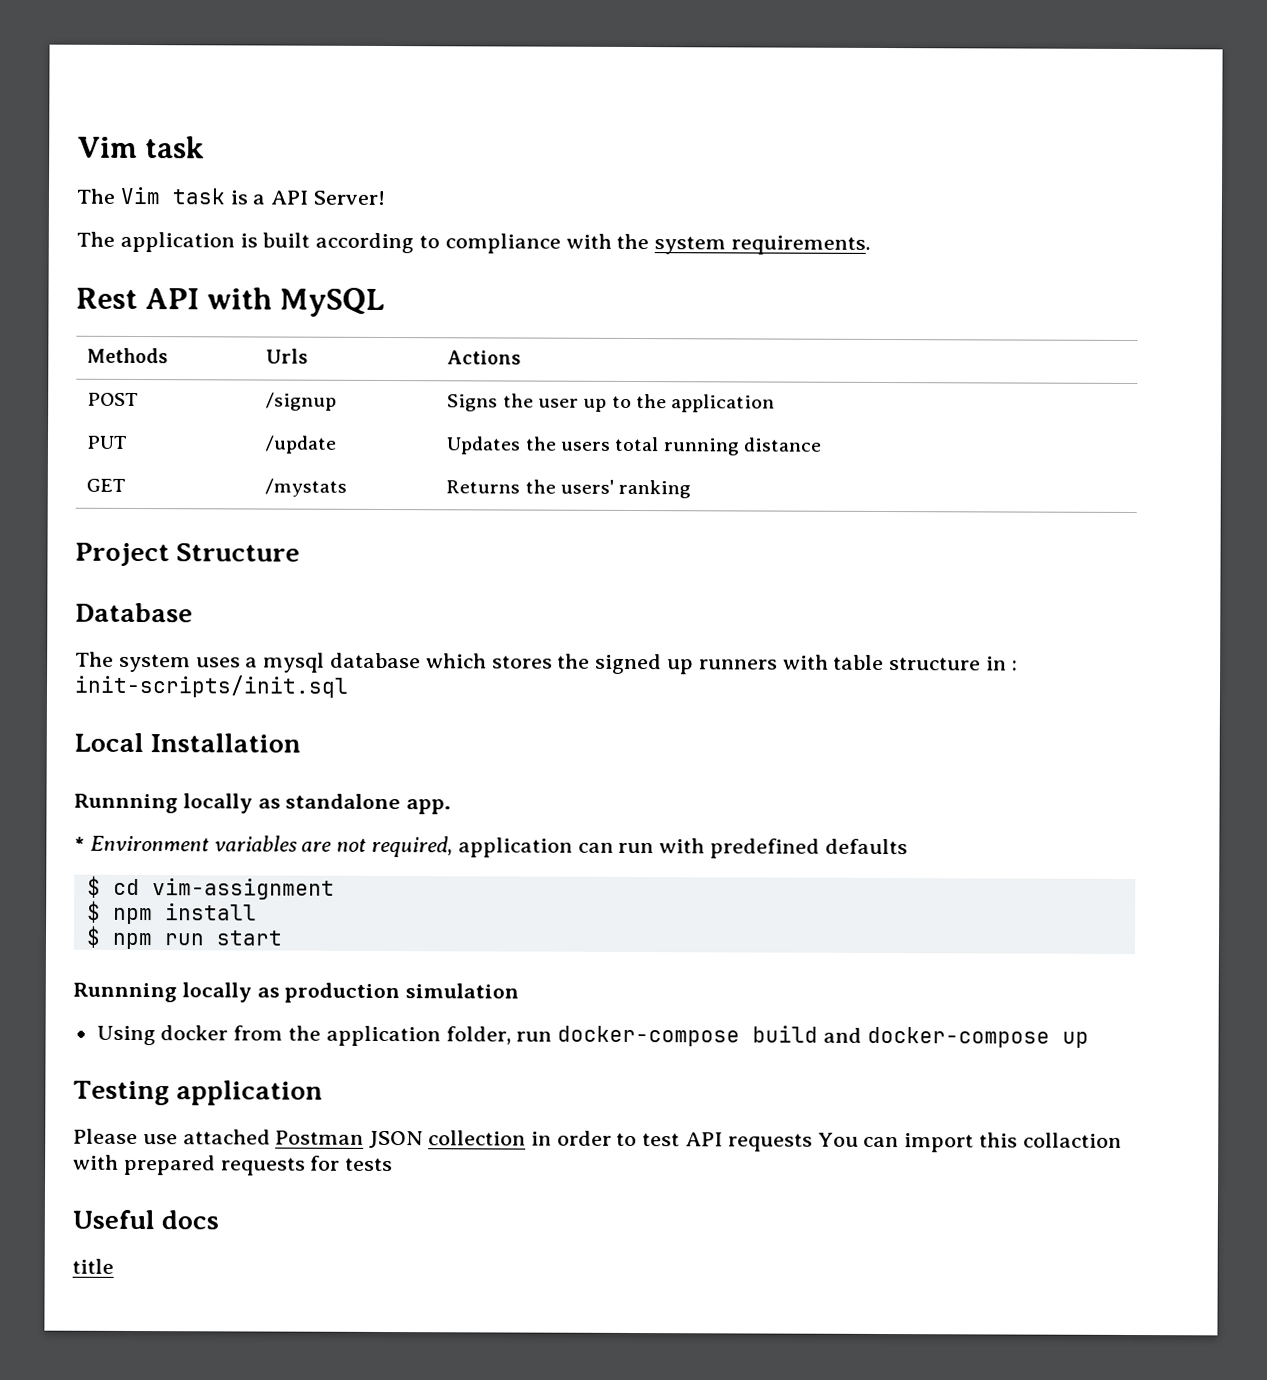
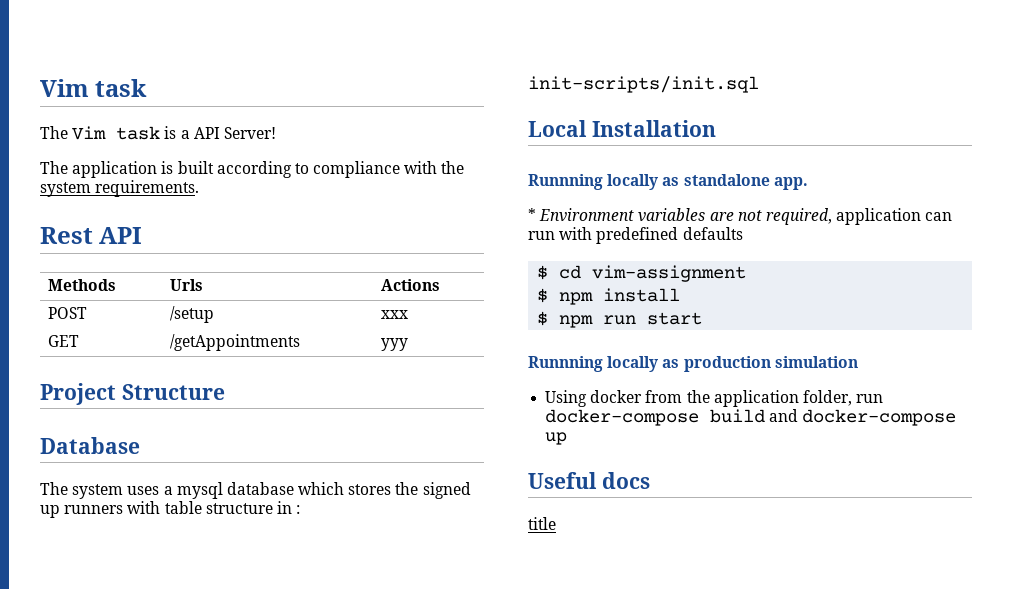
[207,287,386,318] with MySQL -> (143, 235) none
[266,392,338,411] [447,393,776,413] [86,435,129,449] [265,435,338,454] [446,436,822,456] [86,478,127,492] [265,478,348,497] [446,479,692,499] /signup | Signs the user up to the application // PUT | /update | Updates the users total running distance // GET | /mystats | Returns the users' ranking -> [170,306,215,323] [381,310,409,319] [48,335,80,347] [170,334,301,351] [381,338,409,351] /setup | xxx // GET | /getAppointments | yyy
[73,1080,324,1106] [73,1128,1122,1153] [73,1154,394,1176] // Testing application // Please use attached Postman JSON collection in order to test API requests You can import this collaction with prepared requests for tests -> (568, 438) none

